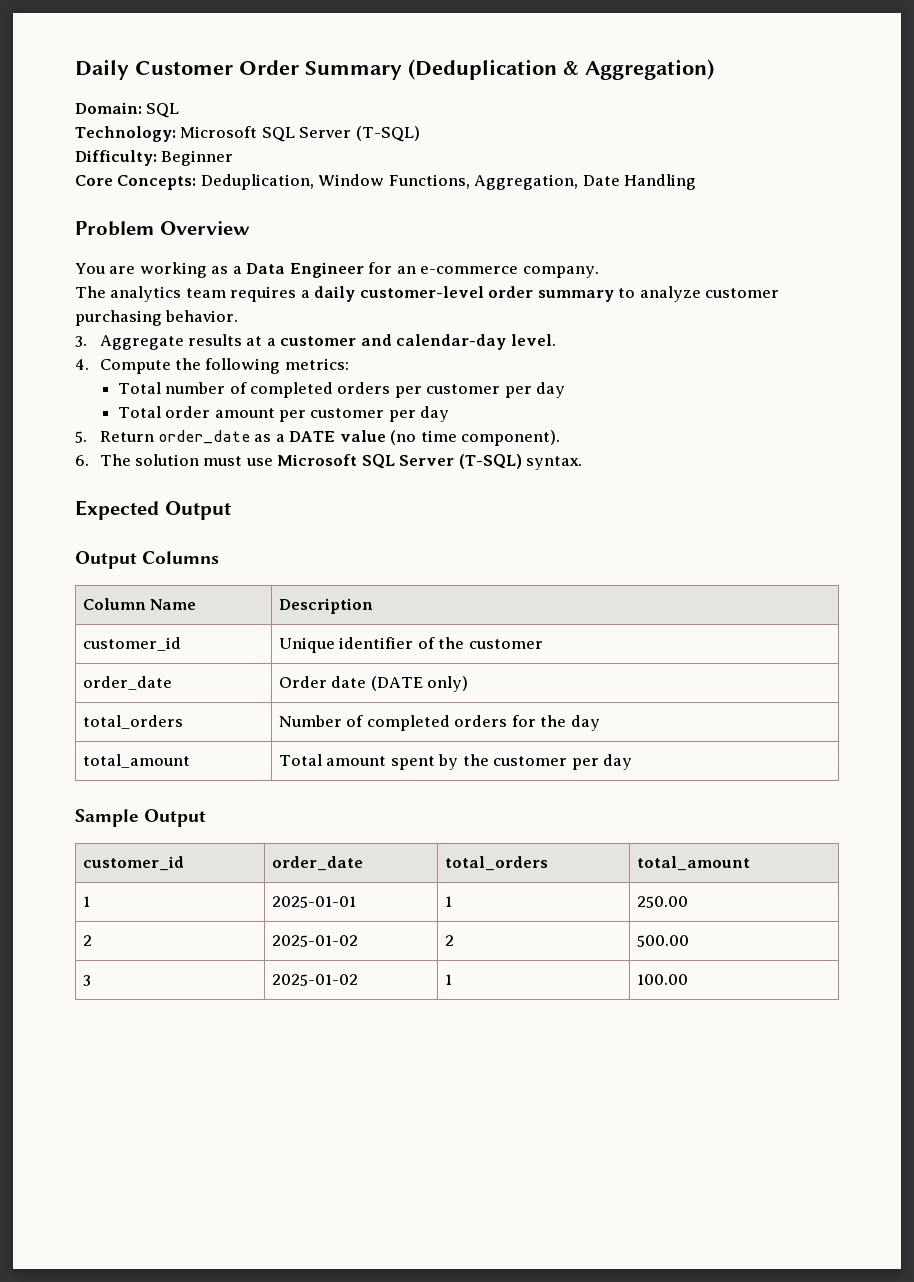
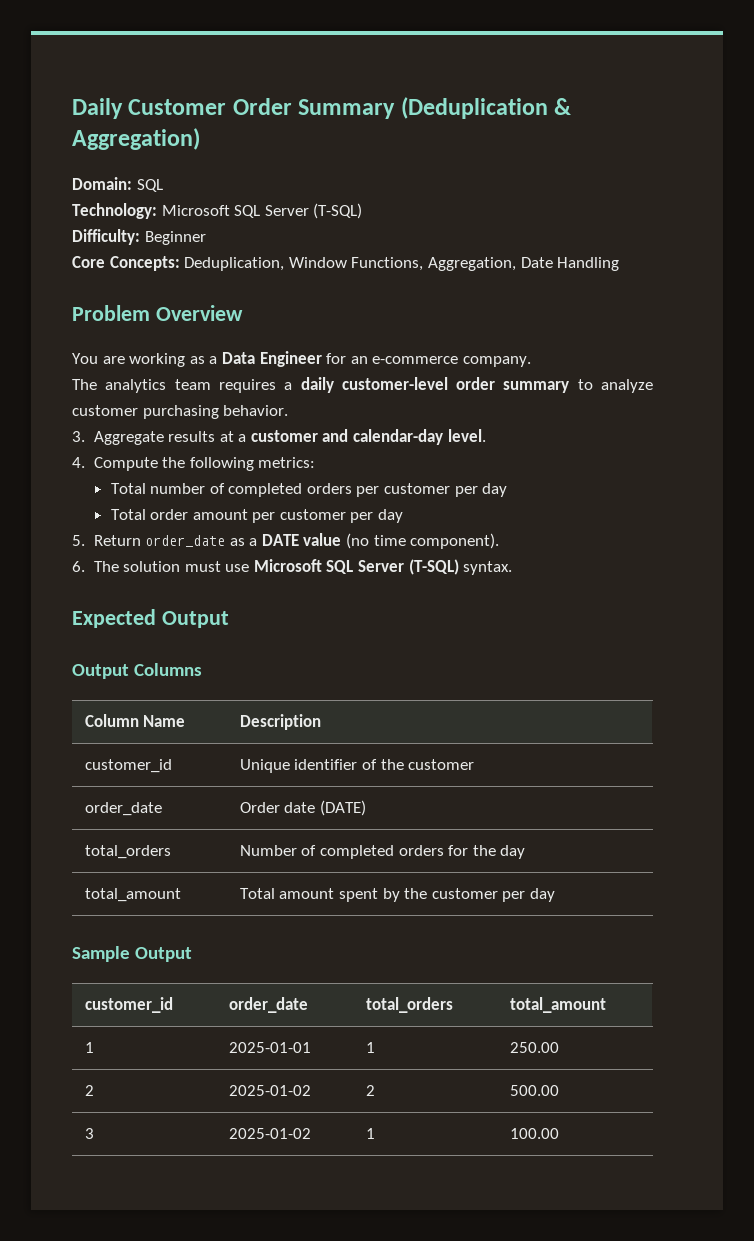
[370,676,469,692] (DATE only) -> [320,800,367,816] (DATE)

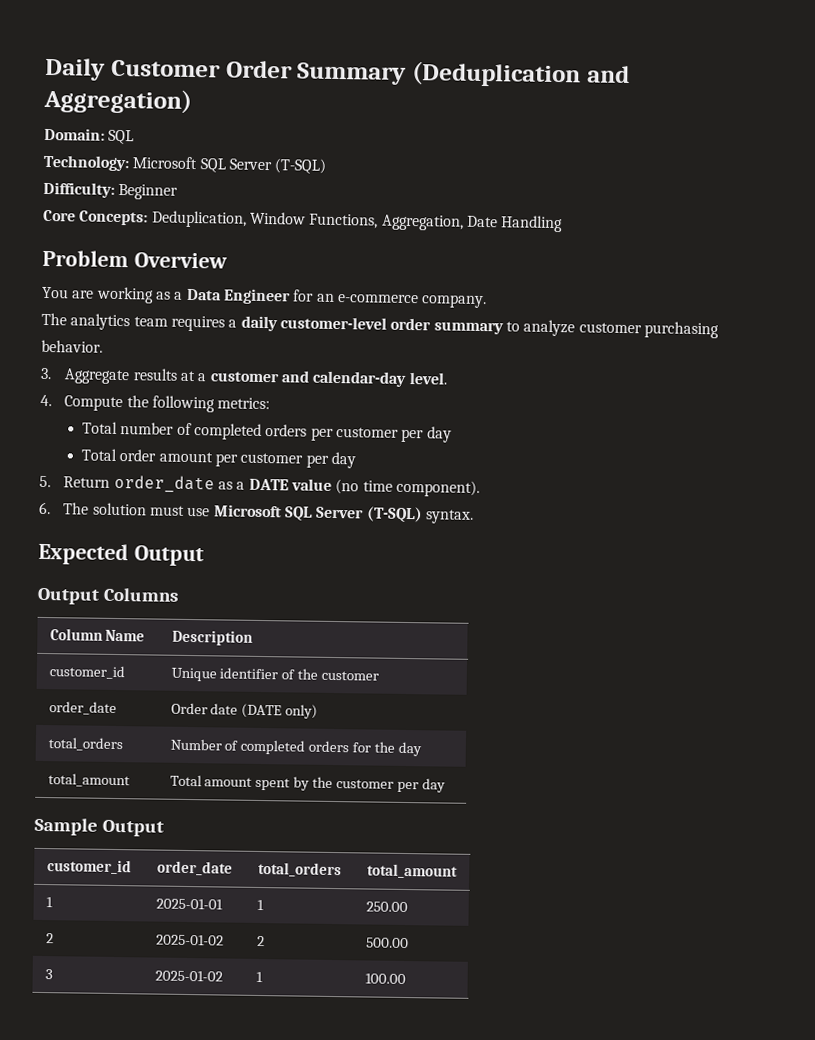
[554,98,572,115] & -> [586,65,630,84] and
[320,800,367,816] (DATE) -> [241,703,319,719] (DATE only)

